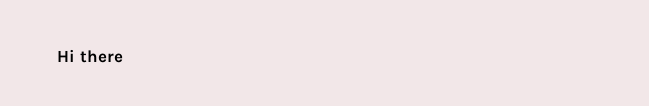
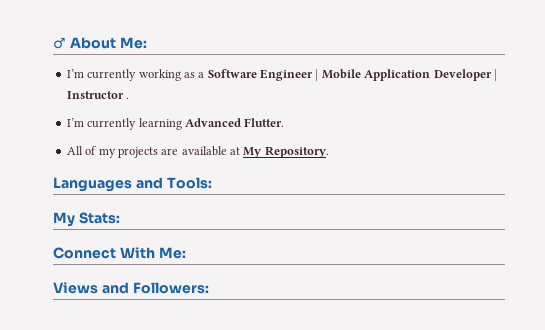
[57,49,123,63] Hi there -> [53,37,147,49] [66,69,497,81] [66,91,130,99] [66,118,285,130] [66,146,329,158] [53,177,212,192] [53,212,120,227] [53,247,186,259] [53,282,209,294] ♂ About Me: // I’m currently working as a Software Engineer | Mobile Application Developer | Instructor . // I’m currently learning Advanced Flutter. // All of my projects are available at My Repository. // Languages and Tools: // My Stats: // Connect With Me: // Views and Followers:

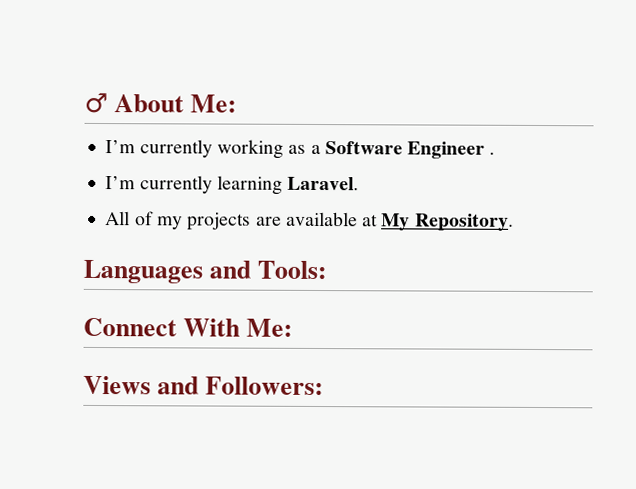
[315,69,497,81] [66,91,124,99] | Mobile Application Developer | Instructor -> (486, 150) none
[184,118,285,127] Advanced Flutter. -> [287,176,360,191] Laravel.
[53,212,120,227] // My Stats: -> (328, 270) none

